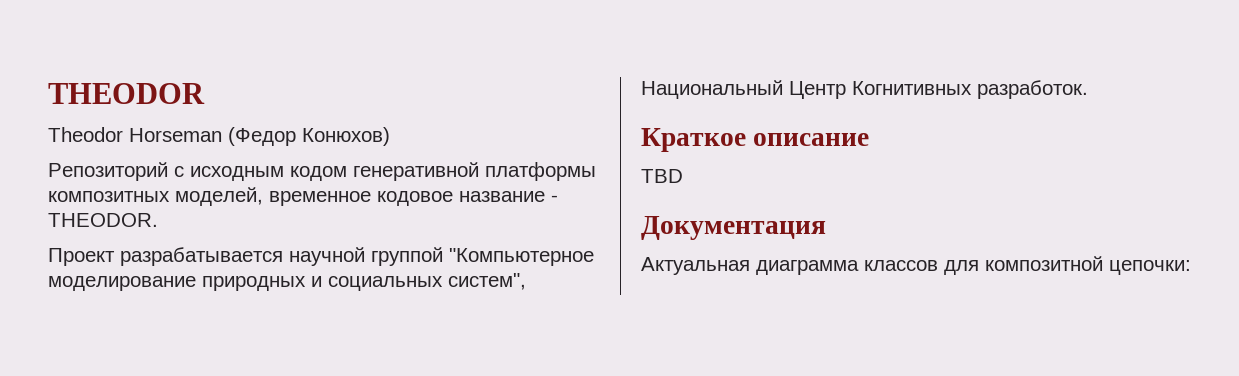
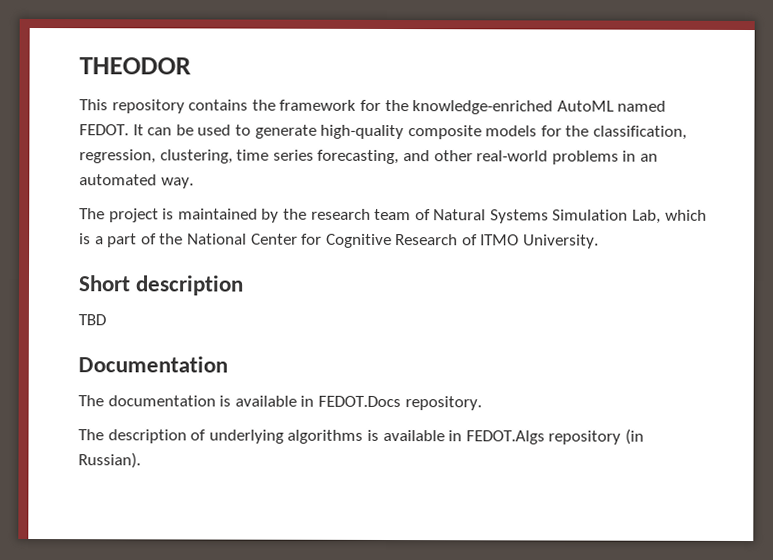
[48,127,390,146] [48,162,596,181] [48,187,558,206] [48,213,158,227] [48,247,594,266] [48,273,526,291] [641,80,1088,99] [641,128,870,152] [641,169,683,183] [641,216,826,240] [641,256,1191,275] Theodor Horseman (Федор Конюхов) // Репозиторий с исходным кодом генеративной платформы композитных моделей, временное кодовое название - THEODOR. // Проект разрабатывается научной группой "Компьютерное моделирование природных и социальных систем", Национальный Центр Когнитивных разработок. // Краткое описание // TBD // Документация // Актуальная диаграмма классов для композитной цепочки: -> [79,99,667,115] [79,124,688,140] [79,149,658,165] [79,174,194,189] [79,208,707,224] [79,233,600,249] [78,275,245,296] [78,314,106,326] [78,356,228,373] [78,395,482,411] [78,428,644,445] [78,452,141,469] This repository contains the framework for the knowledge-enriched AutoML named FEDOT. It can be used to generate high-quality composite models for the classification, regression, clustering, time series forecasting, and other real-world problems in an automated way. // The project is maintained by the research team of Natural Systems Simulation Lab, which is a part of the National Center for Cognitive Research of ITMO University. // Short description // TBD // Documentation // The documentation is available in FEDOT.Docs repository. // The description of underlying algorithms is available in FEDOT.Algs repository (in Russian).

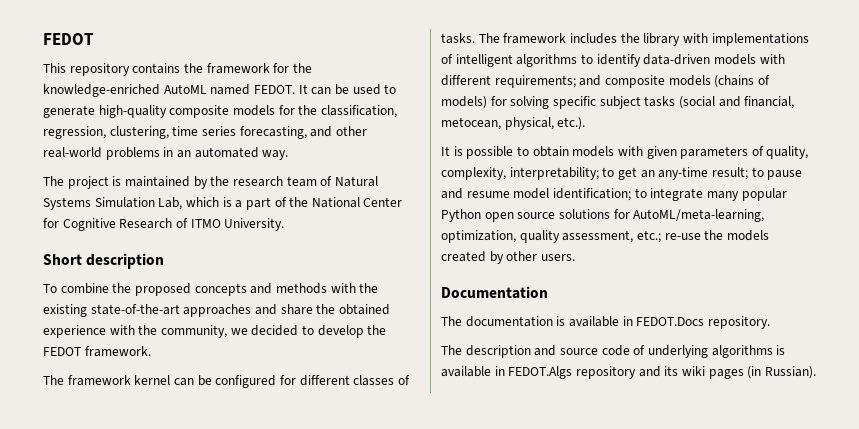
[79,57,191,75] THEODOR -> [43,33,94,45] FEDOT
[78,314,106,326] TBD -> [43,283,379,296] [43,304,390,317] [43,325,387,338] [43,346,151,357] [43,375,410,388] [441,33,809,46] [441,54,785,67] [441,75,770,88] [441,96,795,109] [441,117,586,130] [441,146,809,159] [441,167,803,180] [441,188,787,201] [441,209,765,222] [441,230,769,243] [441,251,575,264] To combine the proposed concepts and methods with the existing state-of-the-art approaches and share the obtained experience with the community, we decided to develop the FEDOT framework. // The framework kernel can be configured for different classes of tasks. The framework includes the library with implementations of intelligent algorithms to identify data-driven models with different requirements; and composite models (chains of models) for solving specific subject tasks (social and financial, metocean, physical, etc.). // It is possible to obtain models with given parameters of quality, complexity, interpretability; to get an any-time result; to pause and resume model identification; to integrate many popular Python open source solutions for AutoML/meta-learning, optimization, quality assessment, etc.; re-use the models created by other users.
(187, 436) none -> [534,345,630,356] and source code
(622, 437) none -> [638,366,744,379] and its wiki pages

